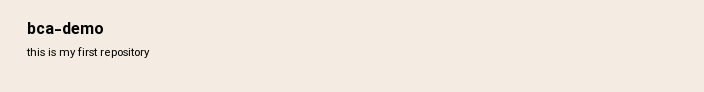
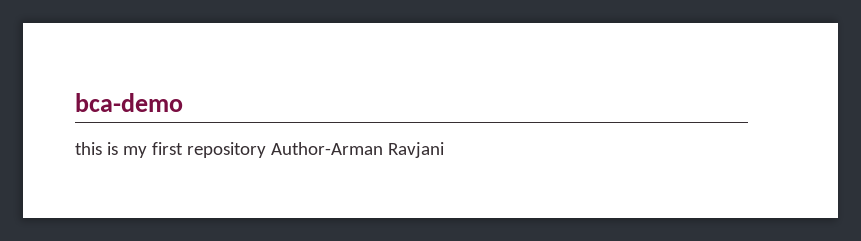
(151, 53) none -> [270,142,444,158] Author-Arman Ravjani

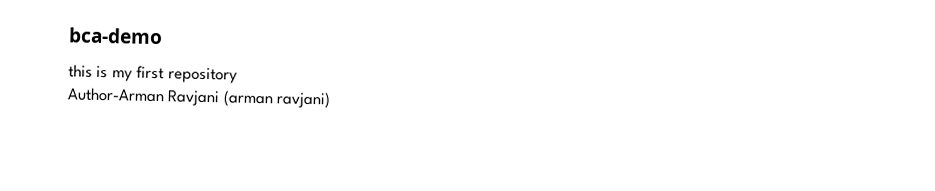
(266, 150) none -> (238, 75) //
(444, 150) none -> [222,90,332,109] (arman ravjani)

